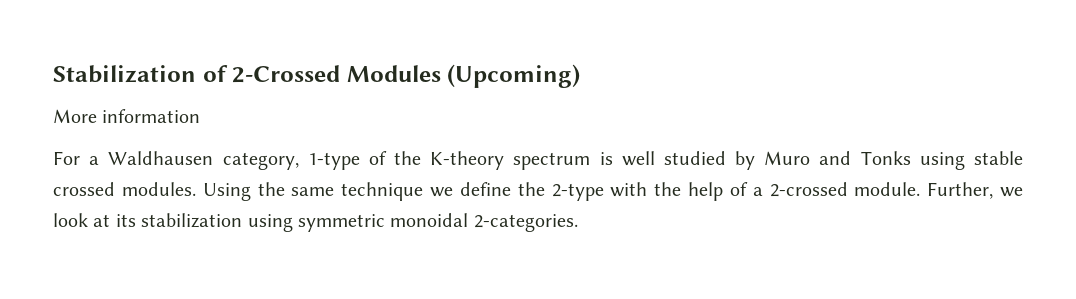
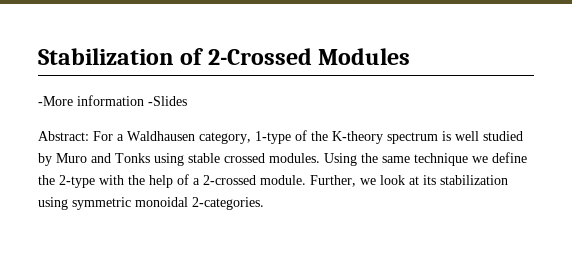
[447,64,581,88] [53,109,97,123] (Upcoming) // More -> [38,96,73,106] // -More
(201, 116) // -> [148,96,187,106] [38,131,89,141] -Slides // Abstract:

